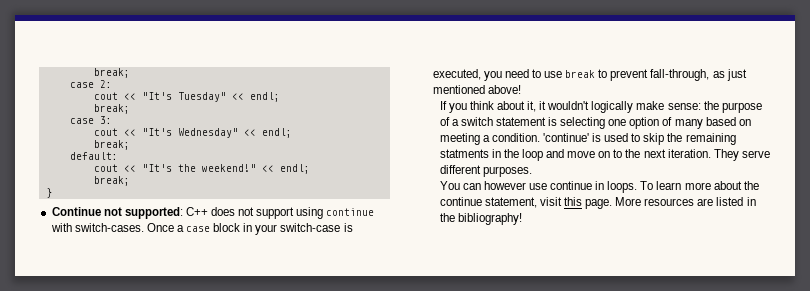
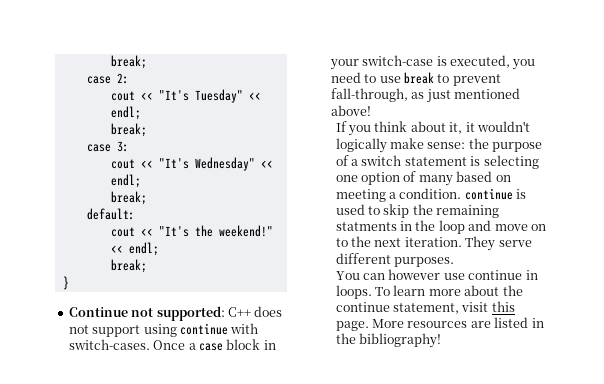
[542,133,589,142] 'continue' -> [464,188,513,200] continue

